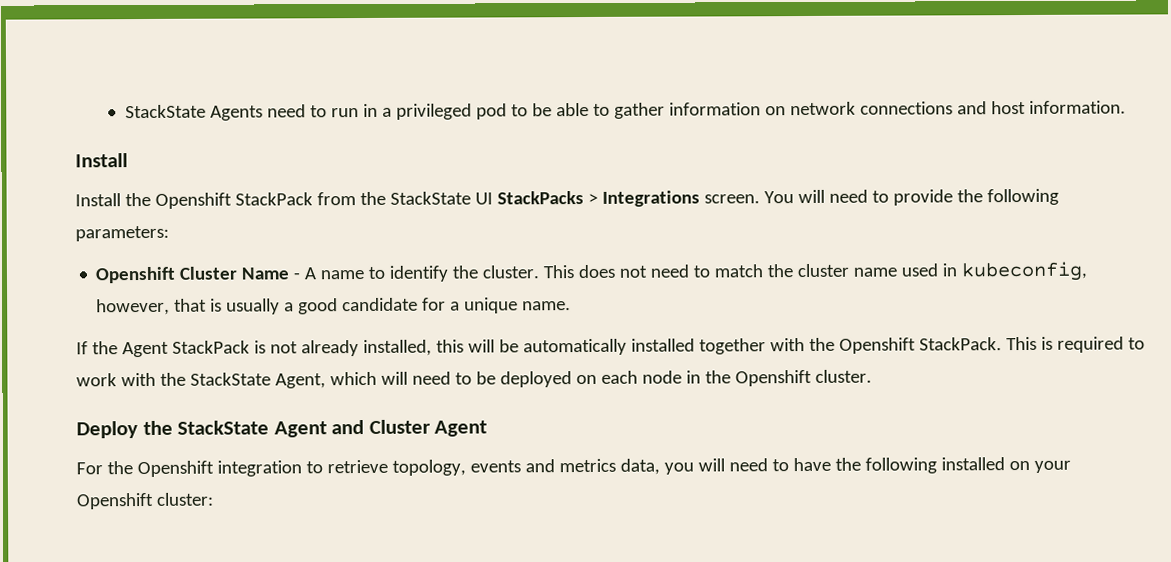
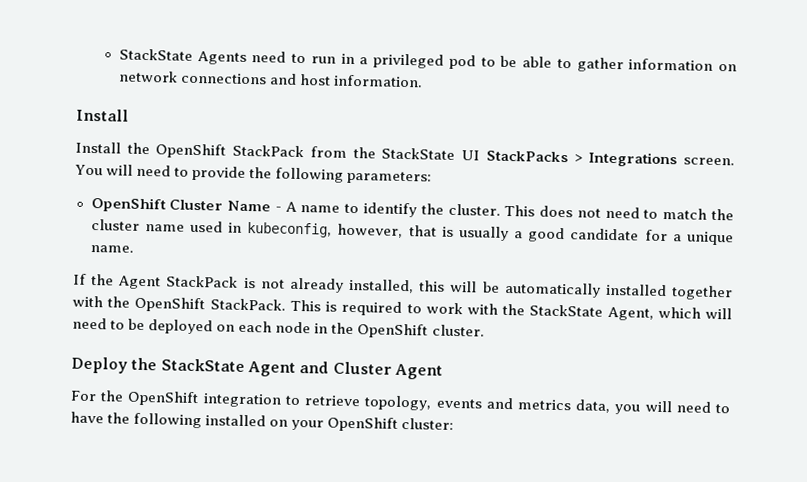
[154,192,232,209] Openshift -> [155,143,227,159] OpenShift
[95,266,177,284] Openshift -> [90,196,166,213] OpenShift
[838,337,916,354] Openshift -> [134,296,206,313] OpenShift
[734,369,812,387] Openshift -> [357,323,429,339] OpenShift
[136,460,214,478] Openshift -> [127,390,200,407] OpenShift
[76,492,154,510] Openshift -> [327,416,399,432] OpenShift

